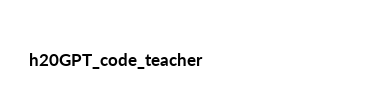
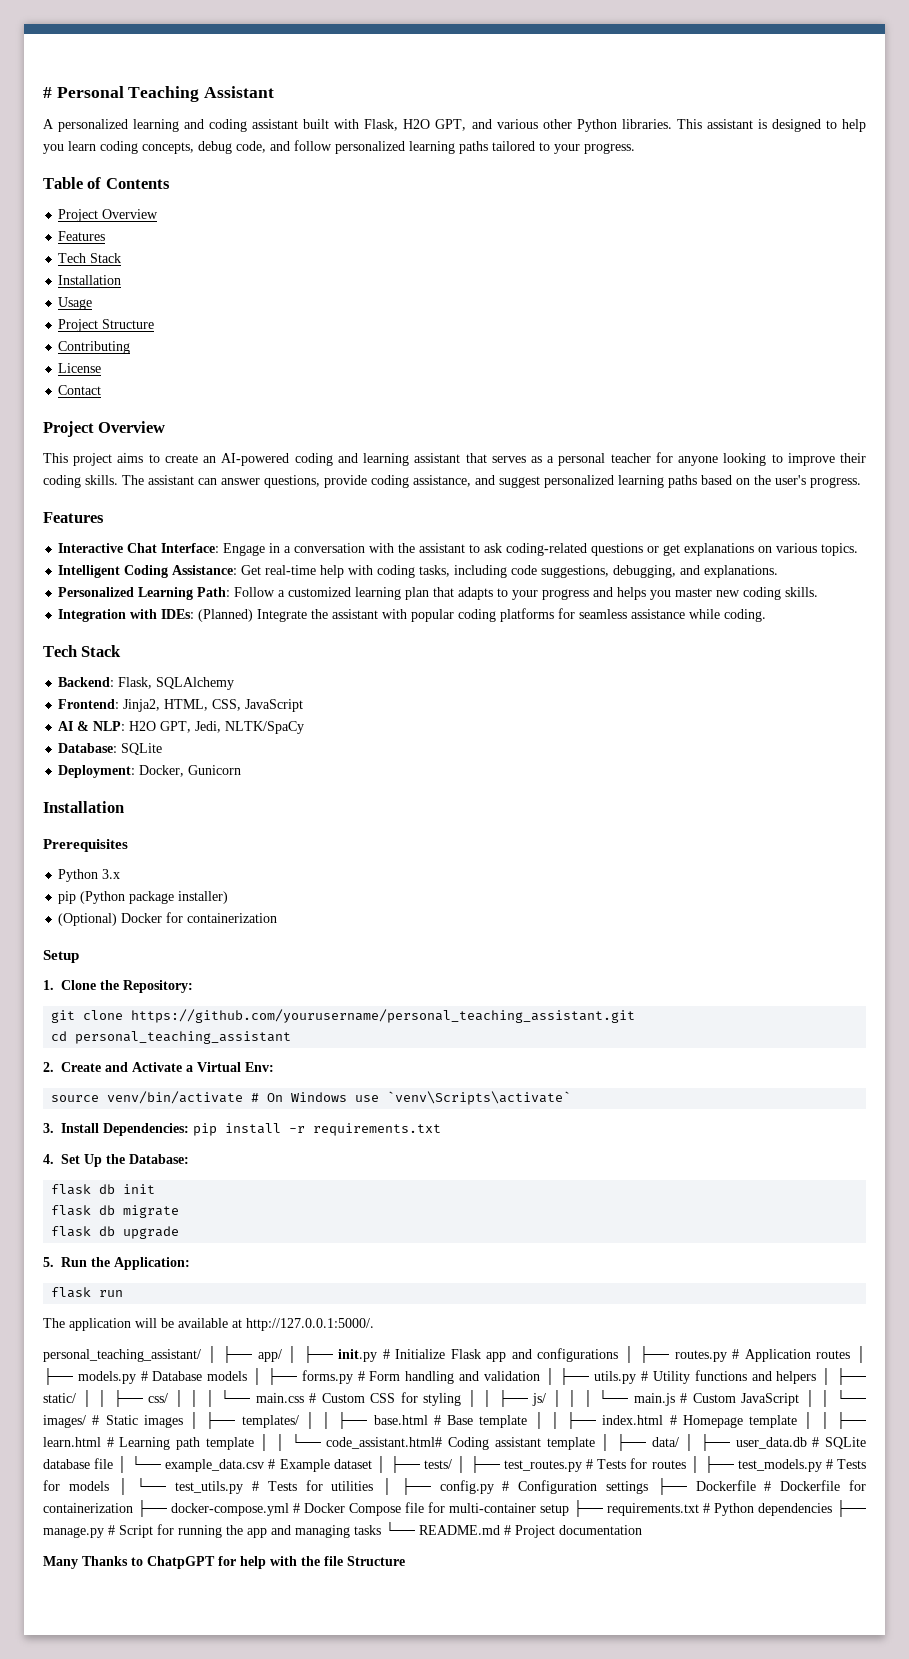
[29,53,203,69] h20GPT_code_teacher -> [43,86,275,102] [43,119,866,132] [43,140,635,154] [43,177,170,189] [58,209,159,222] [58,231,106,241] [58,253,122,263] [58,275,122,285] [58,297,93,310] [58,319,155,332] [58,341,131,354] [58,363,102,373] [58,385,102,395] [43,421,166,437] [43,452,867,466] [43,475,861,488] [43,512,104,523] [58,543,859,556] [58,565,779,578] [58,587,819,600] [58,608,767,622] [43,645,122,657] [58,677,235,690] [58,699,304,712] [58,721,305,734] [58,743,163,755] [58,765,242,778] [43,801,124,813] [43,839,128,852] [58,869,121,882] [58,891,229,904] [58,912,278,926] [43,950,79,963] [43,980,193,993] [51,1009,636,1023] [51,1031,292,1044] [43,1062,274,1072] [51,1091,572,1105] [43,1123,441,1136] [43,1154,189,1167] [51,1184,156,1195] [51,1205,180,1218] [51,1226,180,1239] [43,1257,190,1270] [51,1287,124,1298] [43,1318,374,1331] [43,1346,866,1363] [43,1368,867,1385] [43,1390,867,1407] [43,1412,866,1429] [43,1434,867,1451] [43,1456,867,1473] [43,1478,866,1495] [43,1500,866,1517] [43,1522,642,1538] [43,1556,405,1569] # Personal Teaching Assistant // A personalized learning and coding assistant built with Flask, H2O GPT, and various other Python libraries. This assistant is designed to help you learn coding concepts, debug code, and follow personalized learning paths tailored to your progress. // Table of Contents // Project Overview // Features // Tech Stack // Installation // Usage // Project Structure // Contributing // License // Contact // Project Overview // This project aims to create an AI-powered coding and learning assistant that serves as a personal teacher for anyone looking to improve their coding skills. The assistant can answer questions, provide coding assistance, and suggest personalized learning paths based on the user's progress. // Features // Interactive Chat Interface: Engage in a conversation with the assistant to ask coding-related questions or get explanations on various topics. // Intelligent Coding Assistance: Get real-time help with coding tasks, including code suggestions, debugging, and explanations. // Personalized Learning Path: Follow a customized learning plan that adapts to your progress and helps you master new coding skills. // Integration with IDEs: (Planned) Integrate the assistant with popular coding platforms for seamless assistance while coding. // Tech Stack // Backend: Flask, SQLAlchemy // Frontend: Jinja2, HTML, CSS, JavaScript // AI & NLP: H2O GPT, Jedi, NLTK/SpaCy // Database: SQLite // Deployment: Docker, Gunicorn // Installation // Prerequisites // Python 3.x // pip (Python package installer) // (Optional) Docker for containerization // Setup // 1. Clone the Repository: // git clone https://github.com/yourusername/personal_teaching_assistant.git // cd personal_teaching_assistant // 2. Create and Activate a Virtual Env: // source venv/bin/activate # On Windows use `venv\Scripts\activate` // 3. Install Dependencies: pip install -r requirements.txt // 4. Set Up the Database: // flask db init // flask db migrate // flask db upgrade // 5. Run the Application: // flask run // The application will be available at http://127.0.0.1:5000/. // personal_teaching_assistant/ │ ├── app/ │ ├── init.py # Initialize Flask app and configurations │ ├── routes.py # Application routes │ ├── models.py # Database models │ ├── forms.py # Form handling and validation │ ├── utils.py # Utility functions and helpers │ ├── static/ │ │ ├── css/ │ │ │ └── main.css # Custom CSS for styling │ │ ├── js/ │ │ │ └── main.js # Custom JavaScript │ │ └── images/ # Static images │ ├── templates/ │ │ ├── base.html # Base template │ │ ├── index.html # Homepage template │ │ ├── learn.html # Learning path template │ │ └── code_assistant.html# Coding assistant template │ ├── data/ │ ├── user_data.db # SQLite database file │ └── example_data.csv # Example dataset │ ├── tests/ │ ├── test_routes.py # Tests for routes │ ├── test_models.py # Tests for models │ └── test_utils.py # Tests for utilities │ ├── config.py # Configuration settings ├── Dockerfile # Dockerfile for containerization ├── docker-compose.yml # Docker Compose file for multi-container setup ├── requirements.txt # Python dependencies ├── manage.py # Script for running the app and managing tasks └── README.md # Project documentation // Many Thanks to ChatpGPT for help with the file Structure

